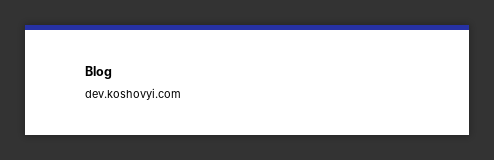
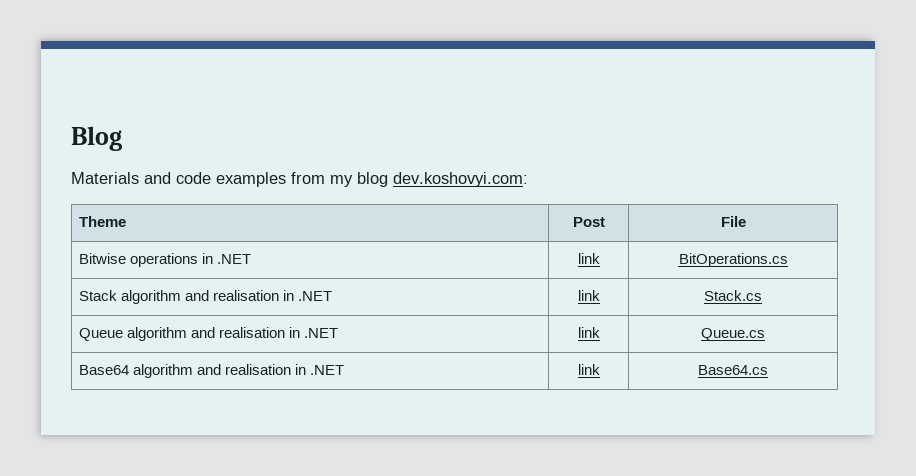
[85,88,181,100] dev.koshovyi.com -> [71,172,528,187] [78,216,126,227] [572,217,605,227] [720,216,746,227] [78,253,251,267] [577,253,600,264] [678,253,788,267] [78,290,332,304] [577,290,600,301] [704,290,762,301] [78,327,338,341] [577,327,600,338] [701,328,765,341] [78,364,344,378] [577,364,600,375] [698,365,768,375] Materials and code examples from my blog dev.koshovyi.com: // Theme | Post | File // Bitwise operations in .NET | link | BitOperations.cs // Stack algorithm and realisation in .NET | link | Stack.cs // Queue algorithm and realisation in .NET | link | Queue.cs // Base64 algorithm and realisation in .NET | link | Base64.cs

